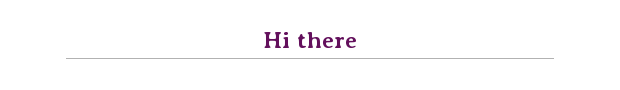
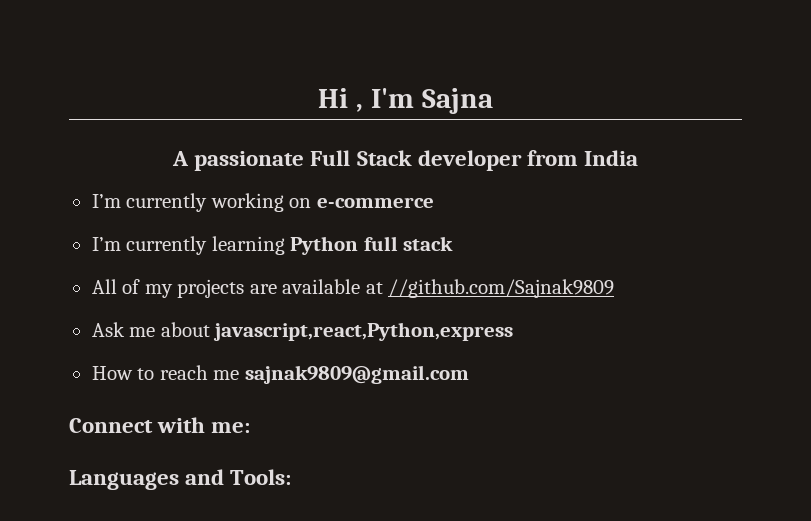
[296,32,357,48] there -> [356,88,493,114] [171,150,639,171] [91,193,434,212] [91,236,454,255] [91,279,615,298] [91,322,514,341] [91,365,469,384] [69,417,251,433] [69,469,292,490] , I'm Sajna // A passionate Full Stack developer from India // I’m currently working on e-commerce // I’m currently learning Python full stack // All of my projects are available at //github.com/Sajnak9809 // Ask me about javascript,react,Python,express // How to reach me sajnak9809@gmail.com // Connect with me: // Languages and Tools:

